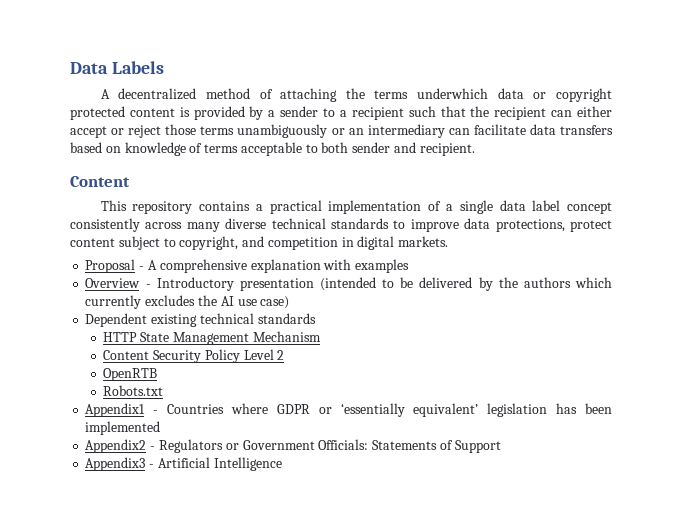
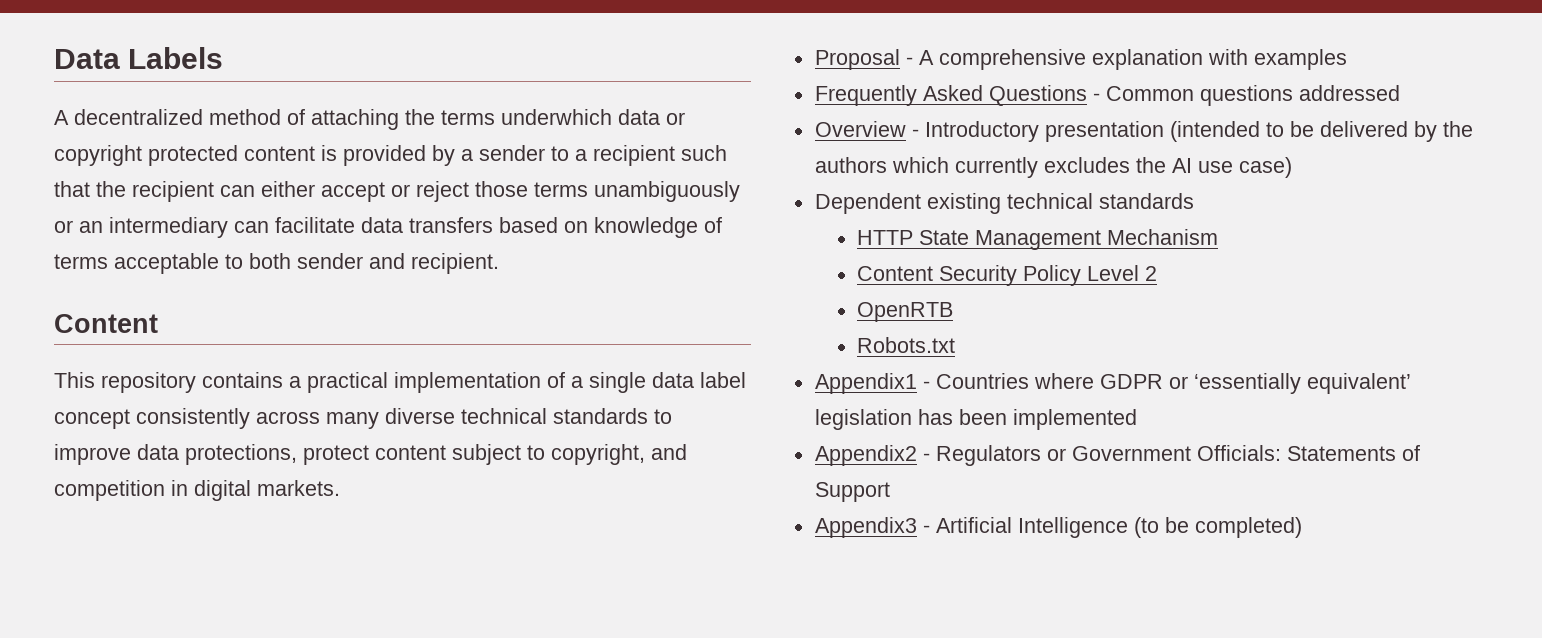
(410, 266) none -> [814,85,1400,106] // Frequently Asked Questions - Common questions addressed
(282, 464) none -> [1133,517,1302,538] (to be completed)

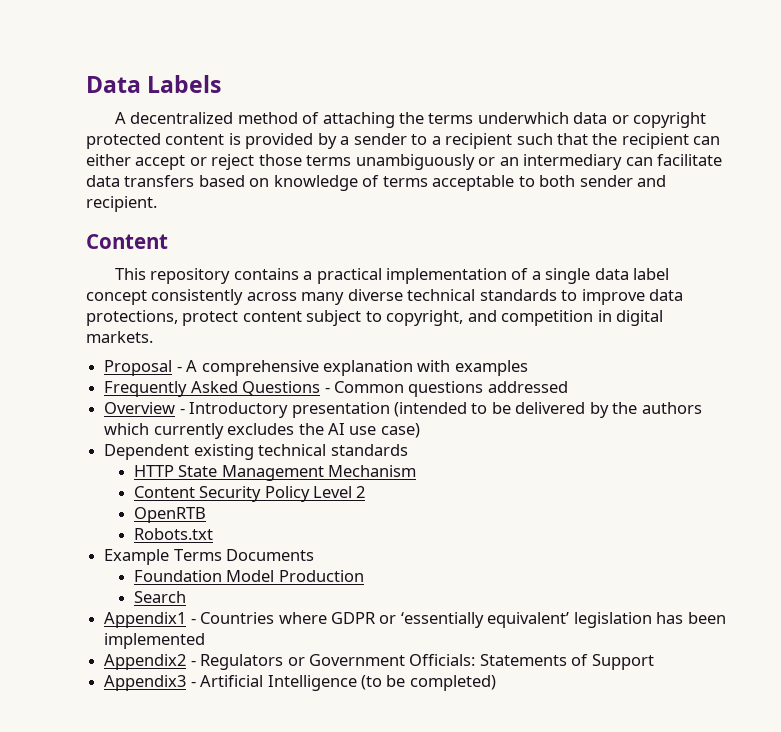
(955, 345) none -> [104,549,315,565] [133,570,364,582] [133,591,186,603] // Example Terms Documents // Foundation Model Production // Search

